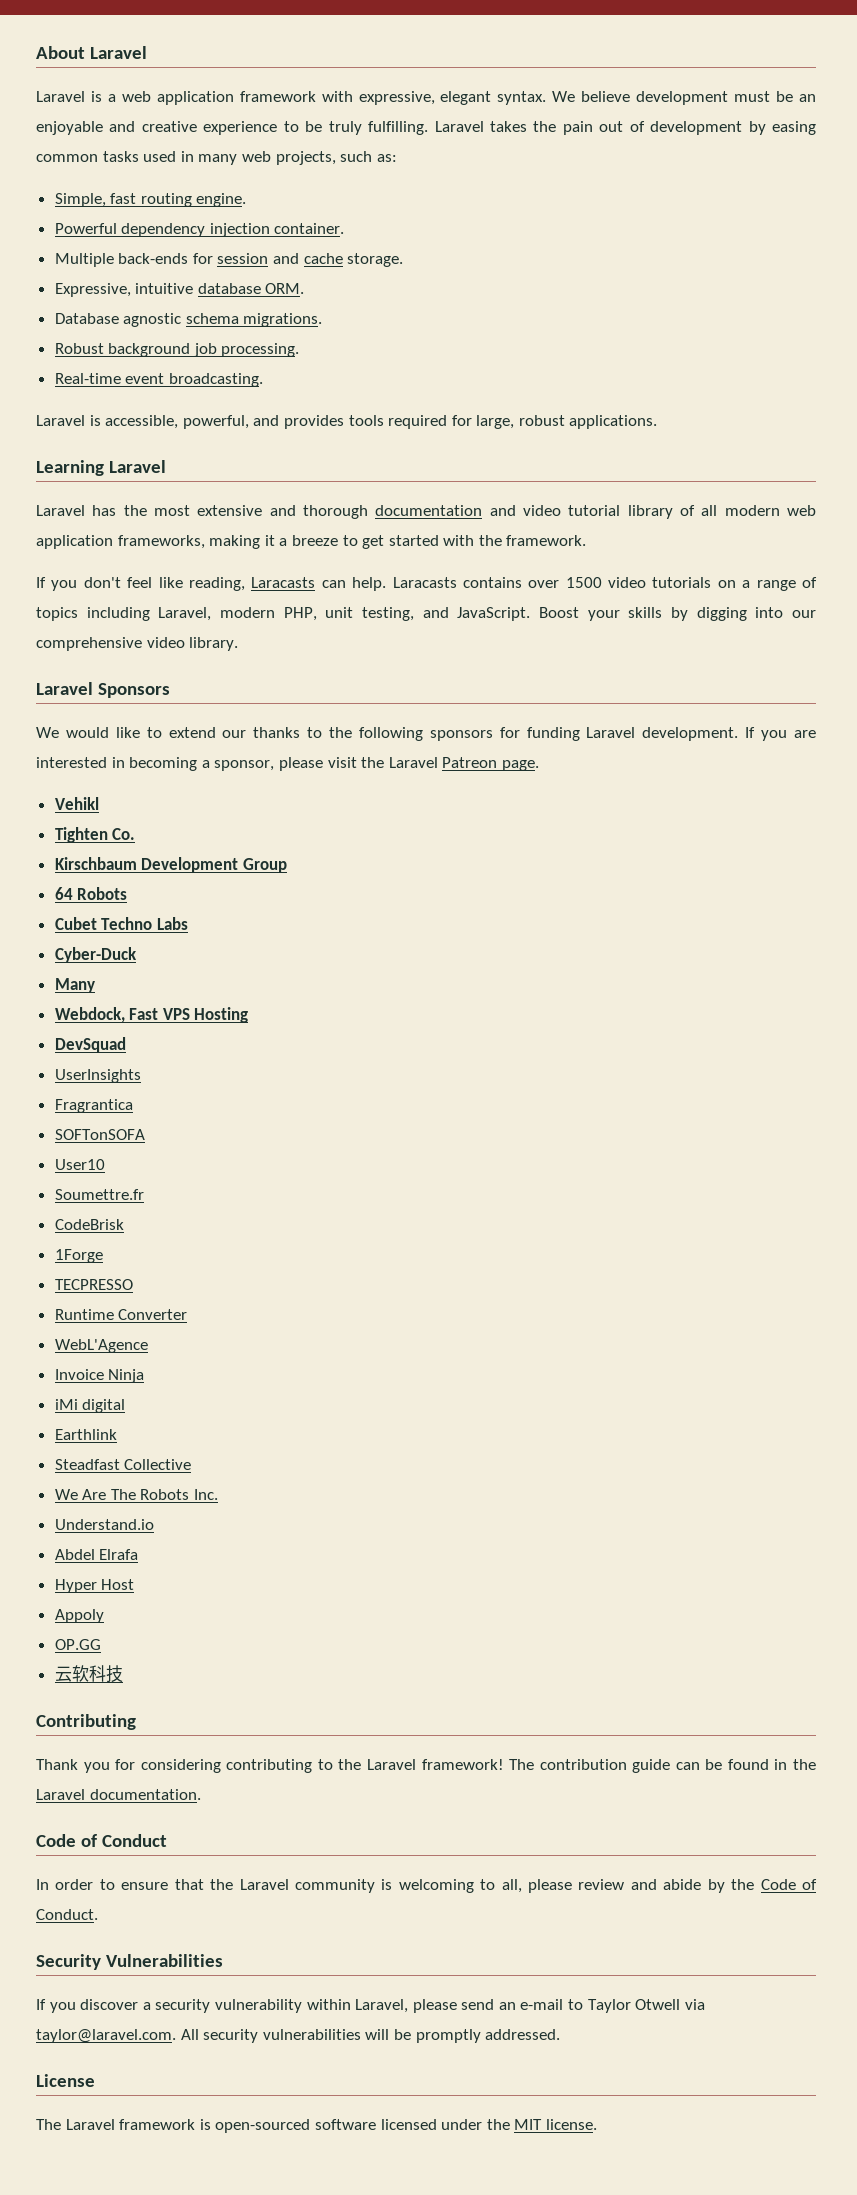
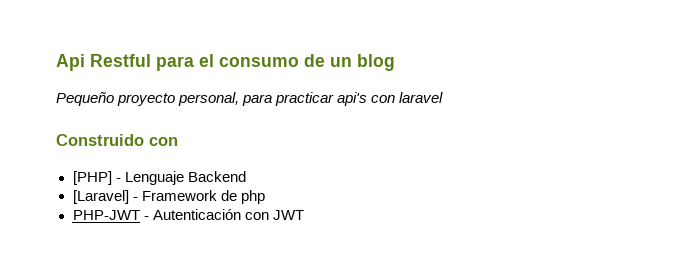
[36,46,147,59] [36,91,816,105] [36,121,816,135] [36,151,397,165] [54,193,247,207] [54,223,345,237] [54,253,404,267] [54,283,305,297] [54,313,323,327] [54,343,300,357] [54,373,263,387] [36,415,658,429] [36,460,166,476] [36,505,817,519] [36,535,587,549] [36,577,818,591] [36,607,816,621] [36,637,239,651] [36,682,170,698] [36,727,816,741] [36,757,539,771] [54,797,99,810] [54,827,136,843] [54,857,287,873] [54,887,128,900] [54,917,188,930] [54,947,137,963] [54,978,95,993] [54,1007,249,1023] [54,1037,126,1053] [54,1069,141,1083] [54,1099,133,1113] [54,1129,145,1140] [54,1159,105,1170] [54,1189,144,1200] [54,1219,124,1230] [54,1249,103,1263] [54,1279,133,1290] [54,1309,188,1320] [54,1339,148,1353] [54,1369,145,1383] [54,1399,126,1413] [54,1429,117,1440] [54,1459,192,1470] [54,1489,219,1500] [54,1519,154,1530] [54,1549,139,1560] [54,1579,135,1593] [54,1609,104,1623] [54,1639,101,1650] [54,1665,123,1683] [36,1714,136,1730] [36,1759,816,1773] [36,1789,201,1800] [36,1834,167,1847] [36,1879,818,1893] [36,1909,98,1920] [36,1954,223,1970] [36,1999,705,2013] [36,2029,561,2043] [36,2074,95,2087] [36,2119,597,2133] About Laravel // Laravel is a web application framework with expressive, elegant syntax. We believe development must be an enjoyable and creative experience to be truly fulfilling. Laravel takes the pain out of development by easing common tasks used in many web projects, such as: // Simple, fast routing engine. // Powerful dependency injection container. // Multiple back-ends for session and cache storage. // Expressive, intuitive database ORM. // Database agnostic schema migrations. // Robust background job processing. // Real-time event broadcasting. // Laravel is accessible, powerful, and provides tools required for large, robust applications. // Learning Laravel // Laravel has the most extensive and thorough documentation and video tutorial library of all modern web application frameworks, making it a breeze to get started with the framework. // If you don't feel like reading, Laracasts can help. Laracasts contains over 1500 video tutorials on a range of topics including Laravel, modern PHP, unit testing, and JavaScript. Boost your skills by digging into our comprehensive video library. // Laravel Sponsors // We would like to extend our thanks to the following sponsors for funding Laravel development. If you are interested in becoming a sponsor, please visit the Laravel Patreon page. // Vehikl // Tighten Co. // Kirschbaum Development Group // 64 Robots // Cubet Techno Labs // Cyber-Duck // Many // Webdock, Fast VPS Hosting // DevSquad // UserInsights // Fragrantica // SOFTonSOFA // User10 // Soumettre.fr // CodeBrisk // 1Forge // TECPRESSO // Runtime Converter // WebL'Agence // Invoice Ninja // iMi digital // Earthlink // Steadfast Collective // We Are The Robots Inc. // Understand.io // Abdel Elrafa // Hyper Host // Appoly // OP.GG // 云软科技 // Contributing // Thank you for considering contributing to the Laravel framework! The contribution guide can be found in the Laravel documentation. // Code of Conduct // In order to ensure that the Laravel community is welcoming to all, please review and abide by the Code of Conduct. // Security Vulnerabilities // If you discover a security vulnerability within Laravel, please send an e-mail to Taylor Otwell via taylor@laravel.com. All security vulnerabilities will be promptly addressed. // License // The Laravel framework is open-sourced software licensed under the MIT license. -> [56,54,395,71] [56,92,444,106] [56,134,178,146] [72,171,246,185] [72,190,265,204] [72,209,304,220] Api Restful para el consumo de un blog // Pequeño proyecto personal, para practicar api's con laravel // Construido con // [PHP] - Lenguaje Backend // [Laravel] - Framework de php // PHP-JWT - Autenticación con JWT

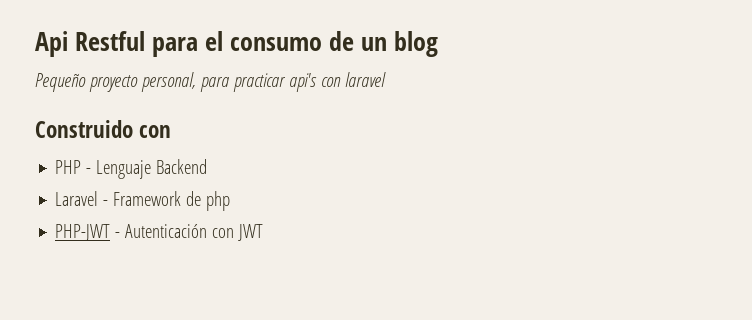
[72,171,112,185] [PHP] -> [55,160,82,174] PHP
[72,190,129,204] [Laravel] -> [55,191,99,206] Laravel

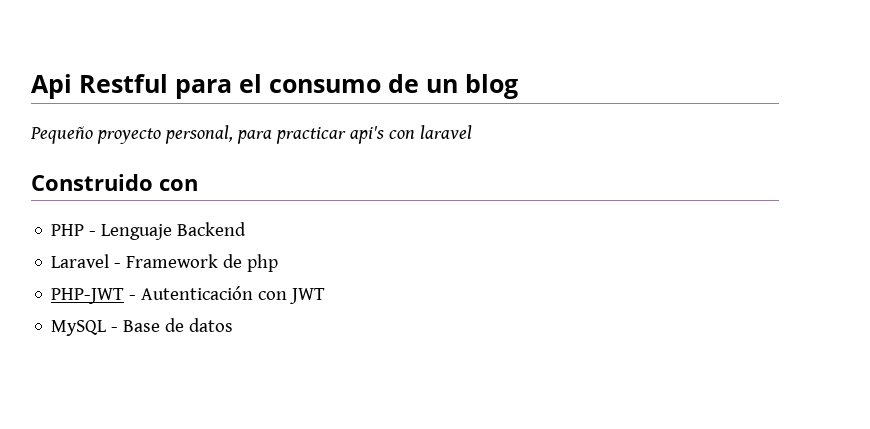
(264, 232) none -> [51,318,234,336] // MySQL - Base de datos

